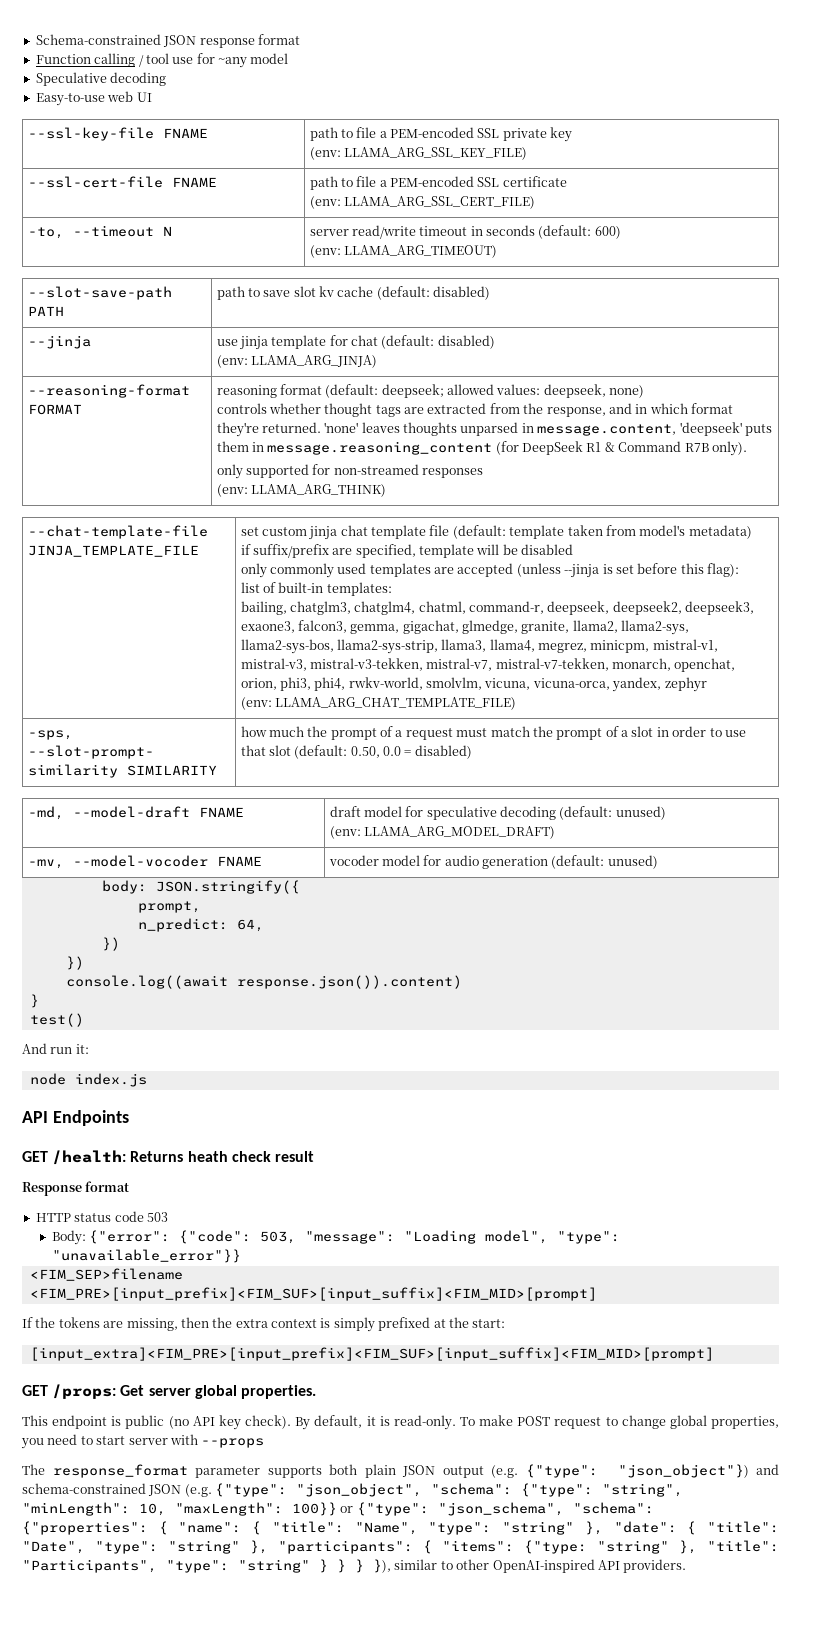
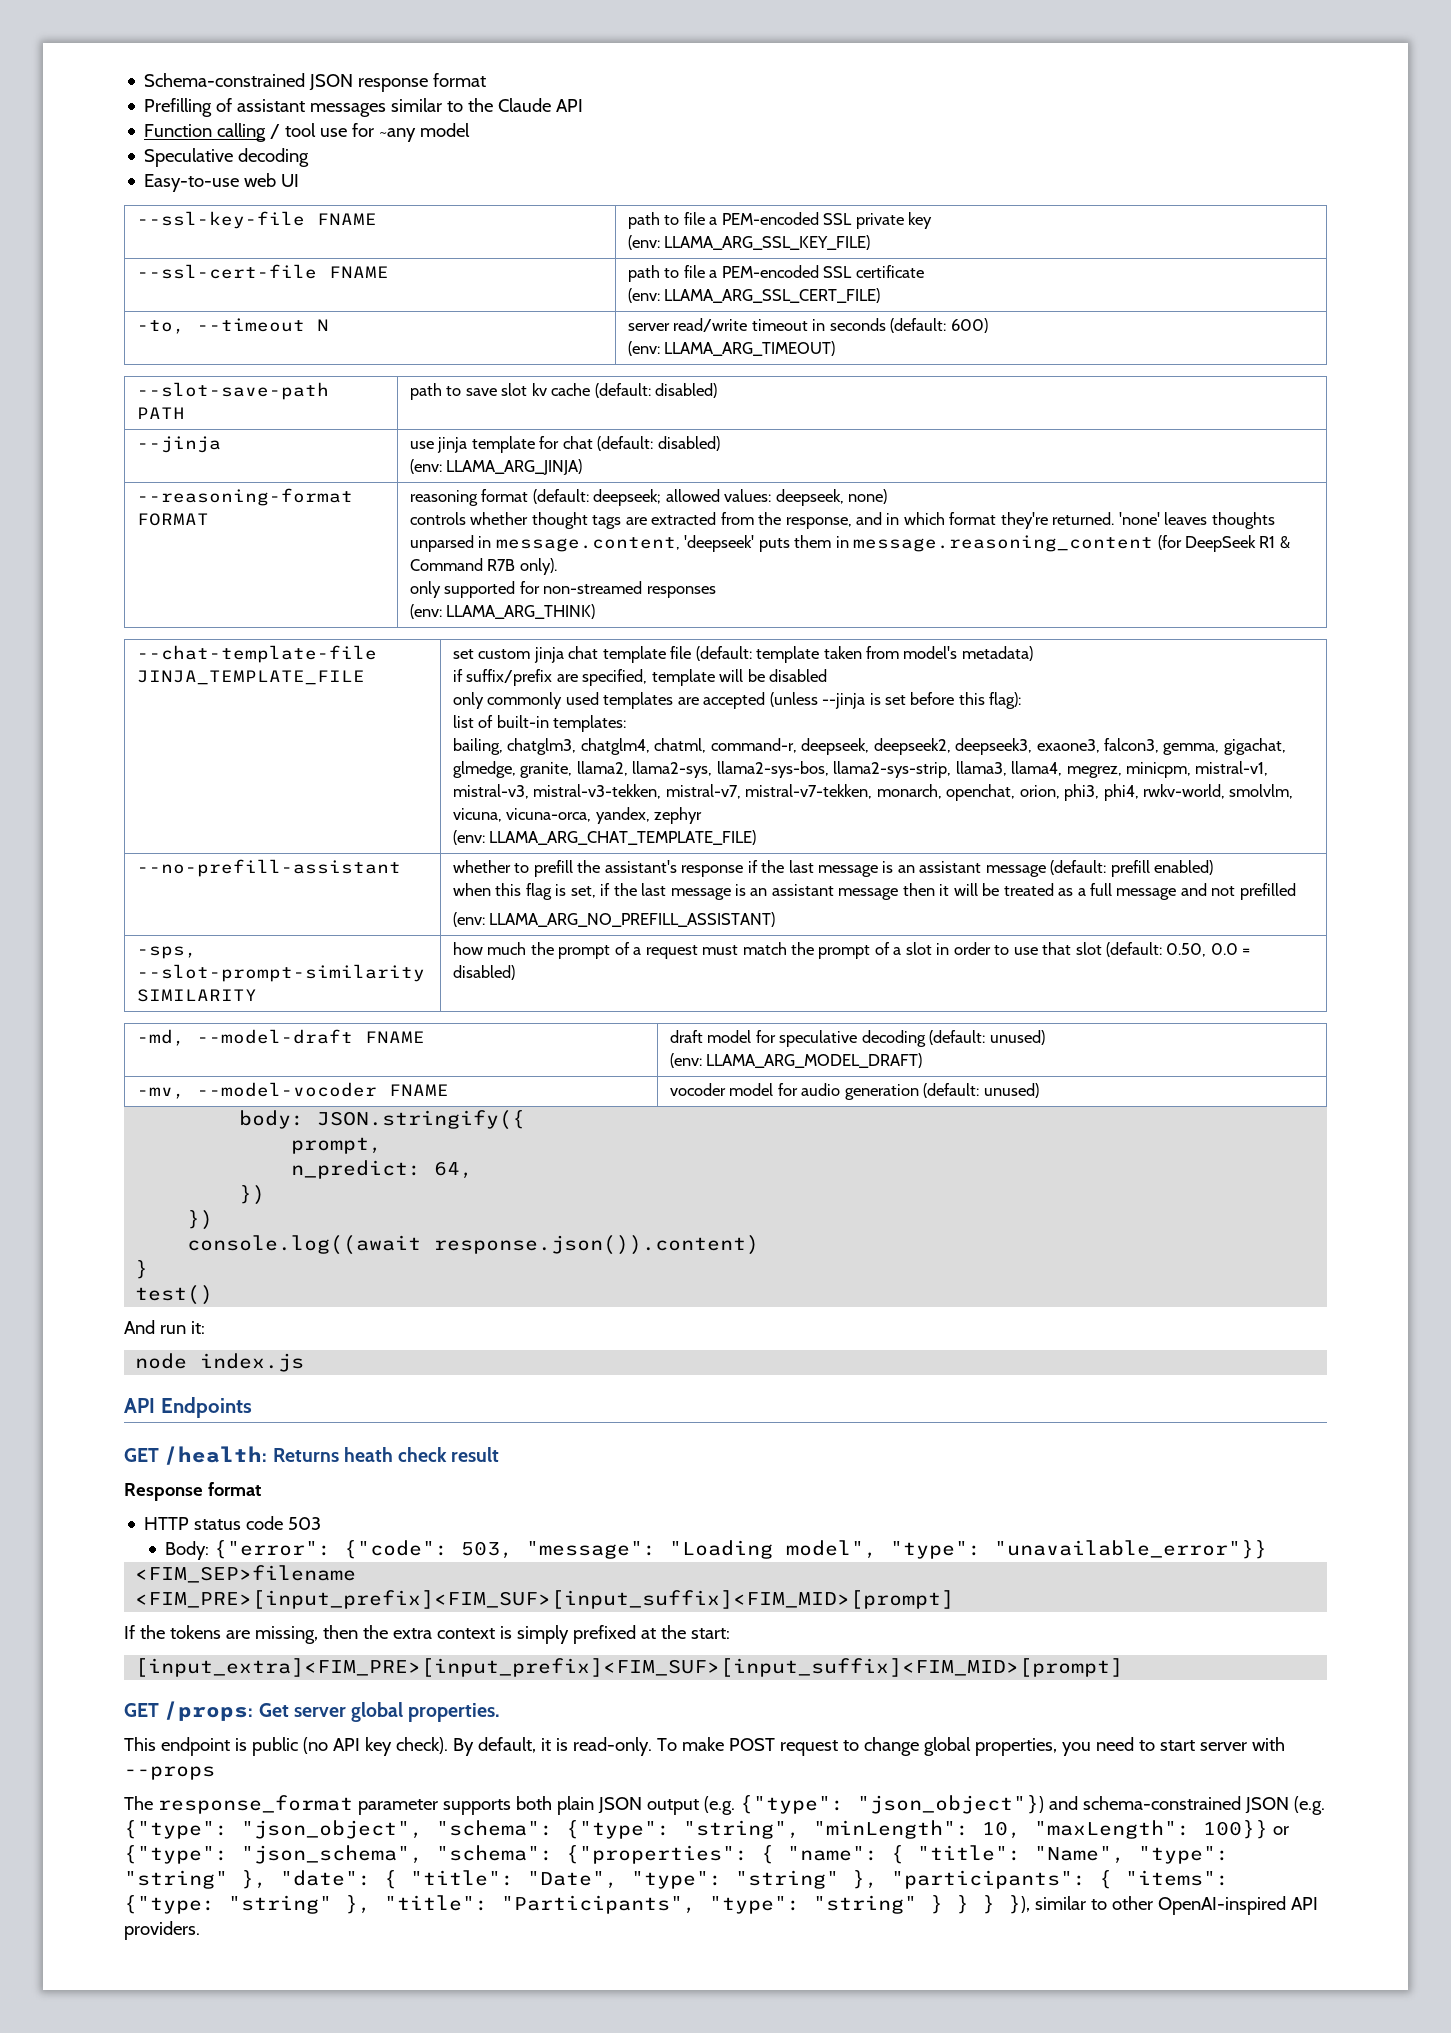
(300, 39) none -> [144,98,584,117] // Prefilling of assistant messages similar to the Claude API
(516, 703) none -> [136,859,401,877] [452,860,1214,877] [452,883,1296,900] [452,912,776,927] // --no-prefill-assistant | whether to prefill the assistant's response if the last message is an assistant message (default: prefill enabled) // when this flag is set, if the last message is an assistant message then it will be treated as a full message and not prefilled // (env: LLAMA_ARG_NO_PREFILL_ASSISTANT)

